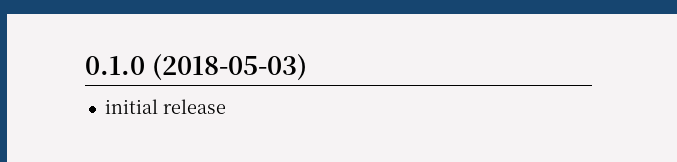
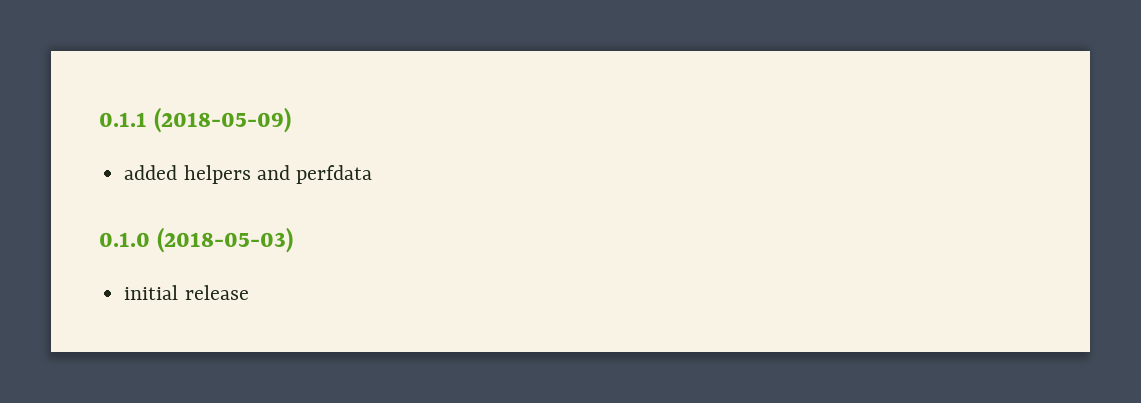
(85, 65) none -> [99,107,292,133] [124,165,372,184] 0.1.1 (2018-05-09) // added helpers and perfdata //

